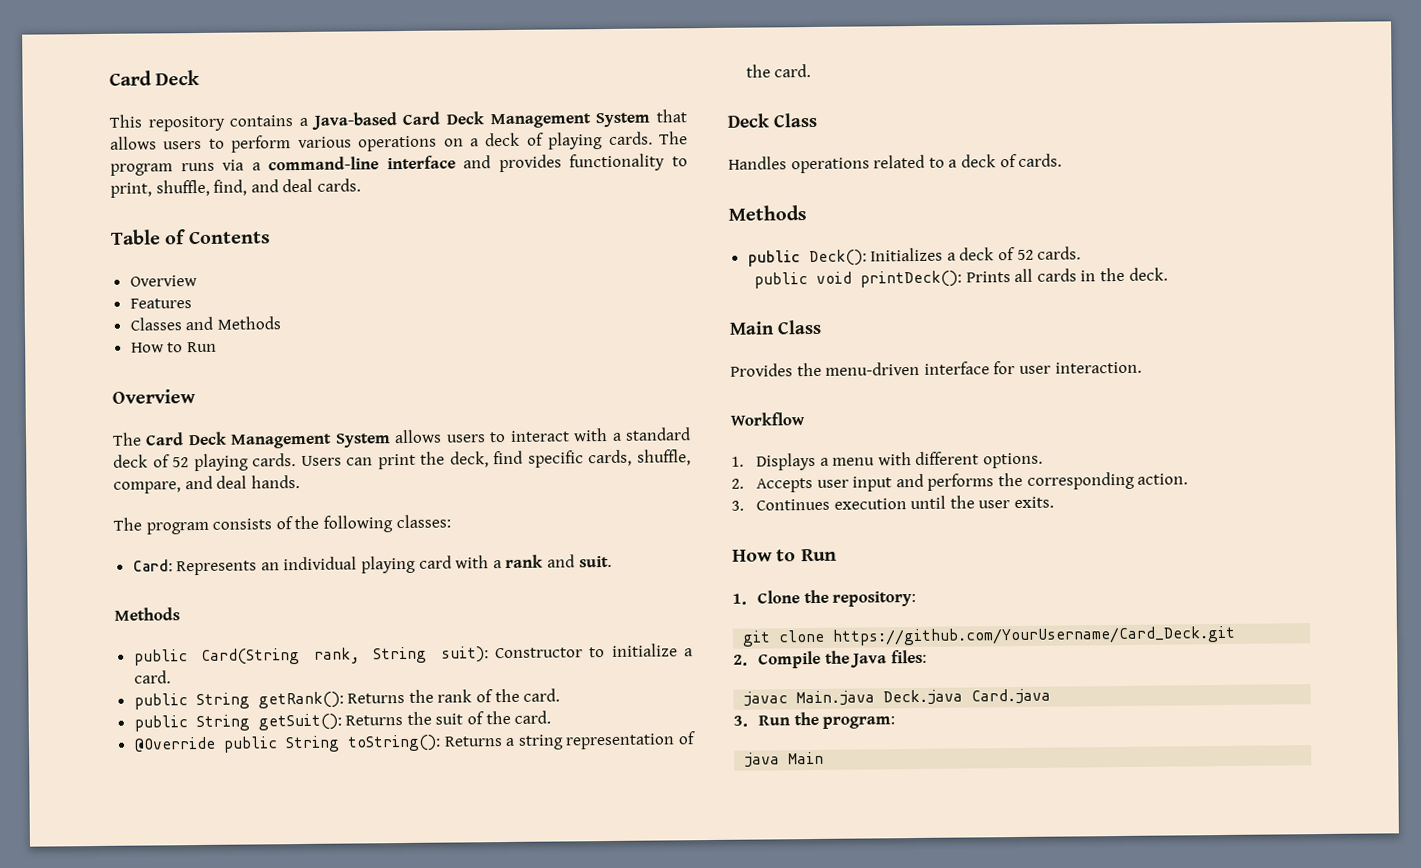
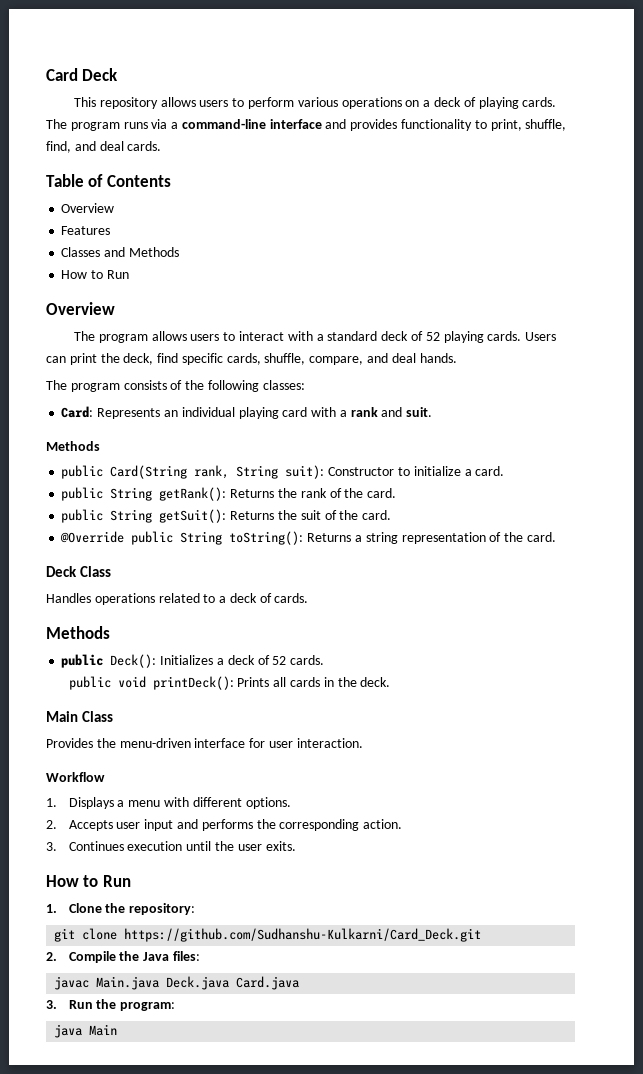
[229,109,687,130] contains a Java-based Card Deck Management System that -> (158, 103) none
[145,431,391,449] Card Deck Management System -> [98,334,148,343] program
[832,625,1237,646] https://github.com/YourUsername/Card_Deck.git -> [124,928,482,942] https://github.com/Sudhanshu-Kulkarni/Card_Deck.git

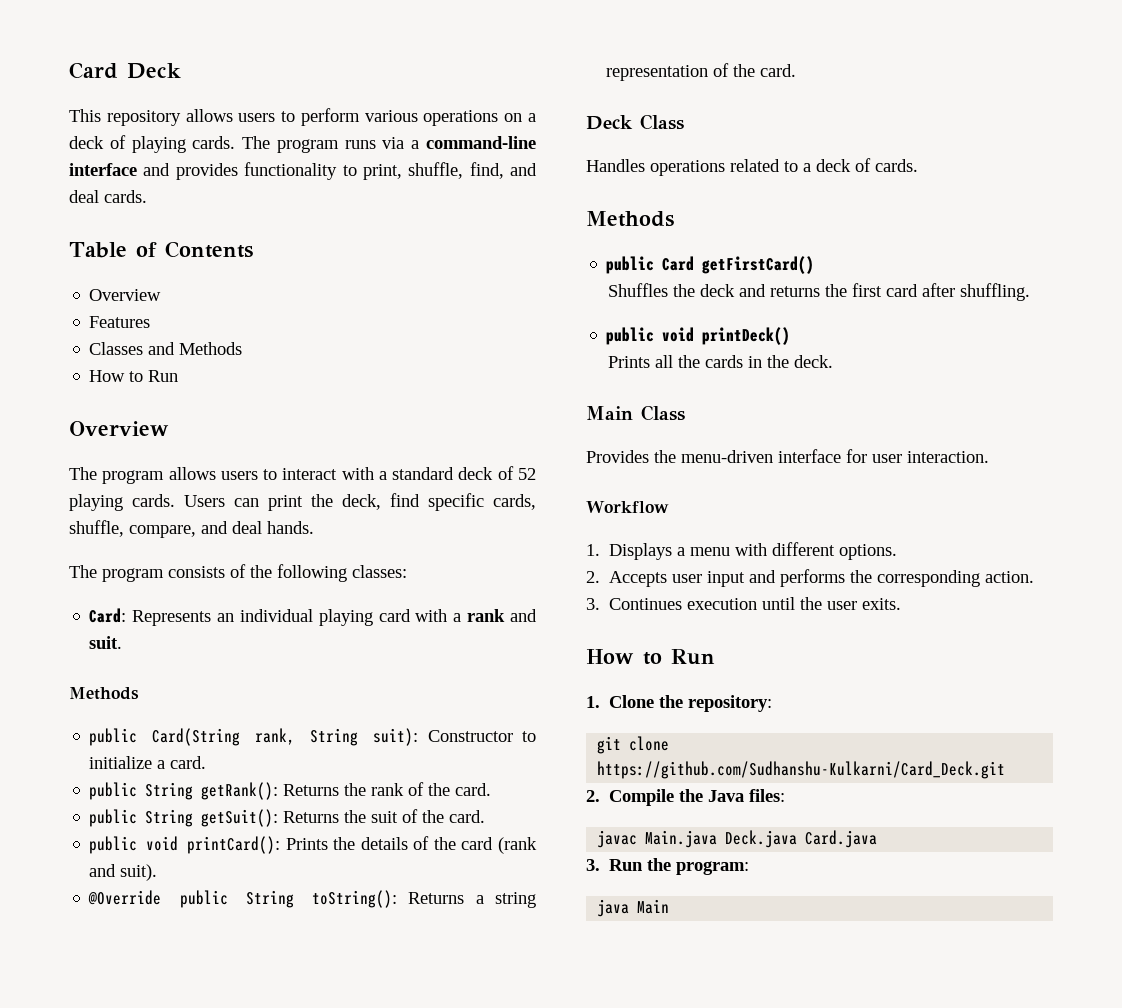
(392, 515) none -> [89,836,537,854] [89,864,158,881] // public void printCard(): Prints the details of the card (rank and suit).
[110,654,325,668] [68,676,234,690] Deck(): Initializes a deck of 52 cards. // public void printDeck(): -> [662,256,815,274] [608,283,1031,301] [606,327,791,345] Card getFirstCard() // Shuffles the deck and returns the first card after shuffling. // public void printDeck() //
(287, 682) none -> [678,355,701,368] the

